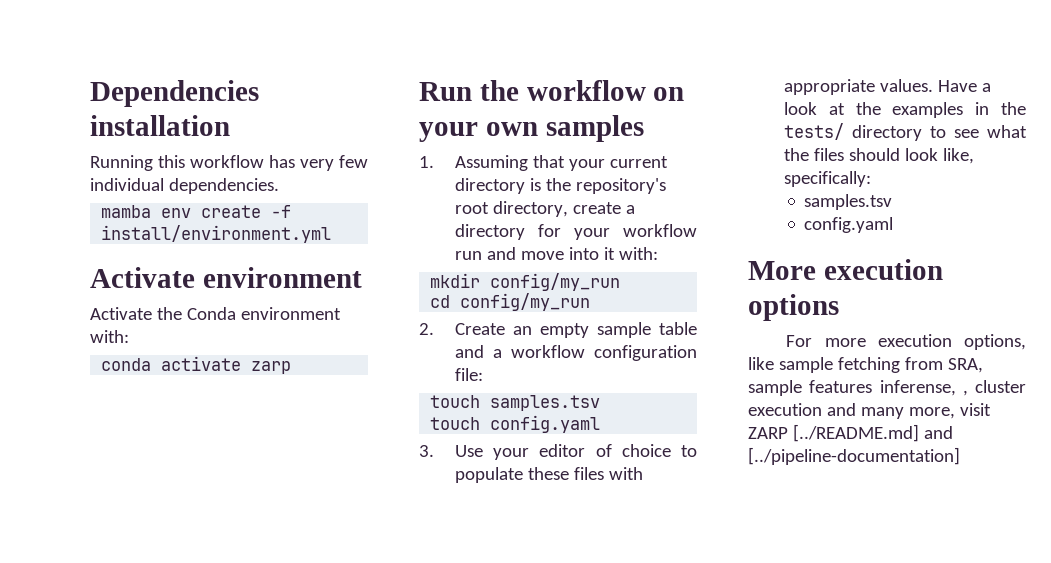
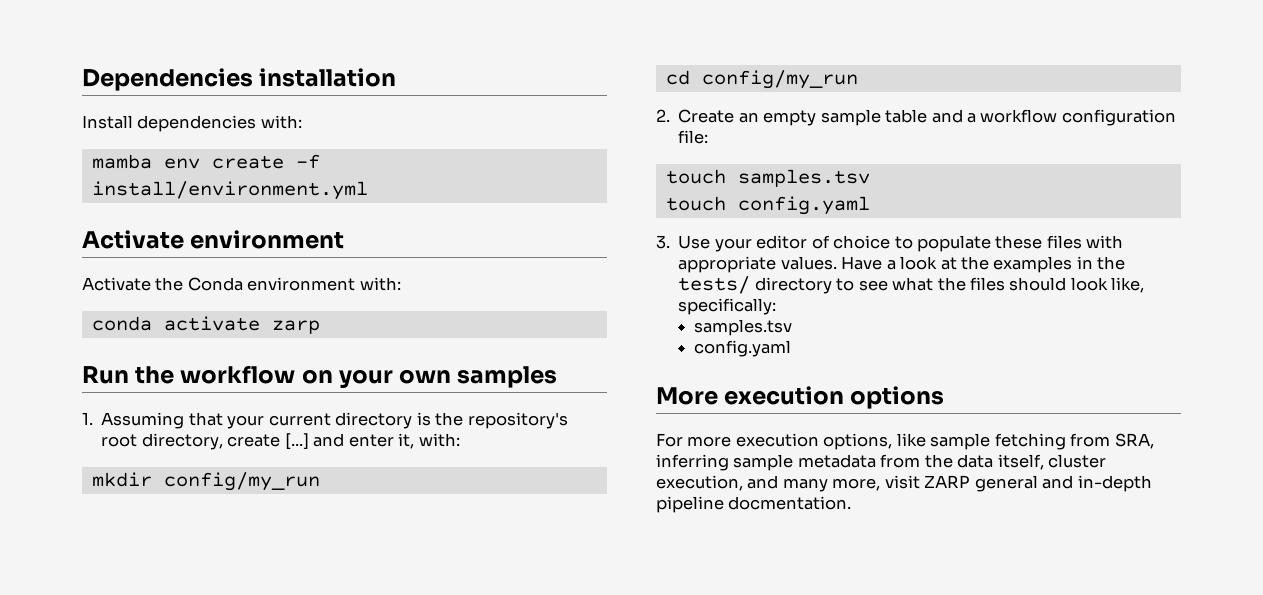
[90,155,368,171] [90,178,279,194] Running this workflow has very few individual dependencies. -> [82,115,302,132] Install dependencies with:
[626,205,636,214] [455,224,697,240] [455,247,616,260] a directory for your workflow run and move into it -> [284,433,415,450] [...] and enter it,
[748,380,1026,396] [748,403,822,416] sample features inferense, , cluster execution -> [656,454,1107,471] [656,475,743,491] inferring sample metadata from the data itself, cluster execution,
[792,424,953,442] [748,447,960,465] [../README.md] and [../pipeline-documentation] -> [974,475,1152,492] [656,496,852,513] general and in-depth pipeline docmentation.

